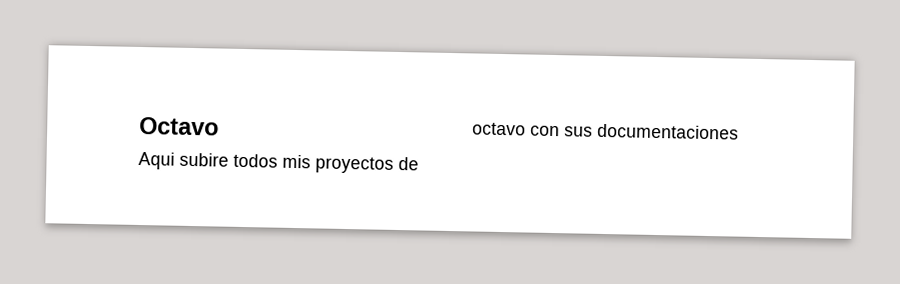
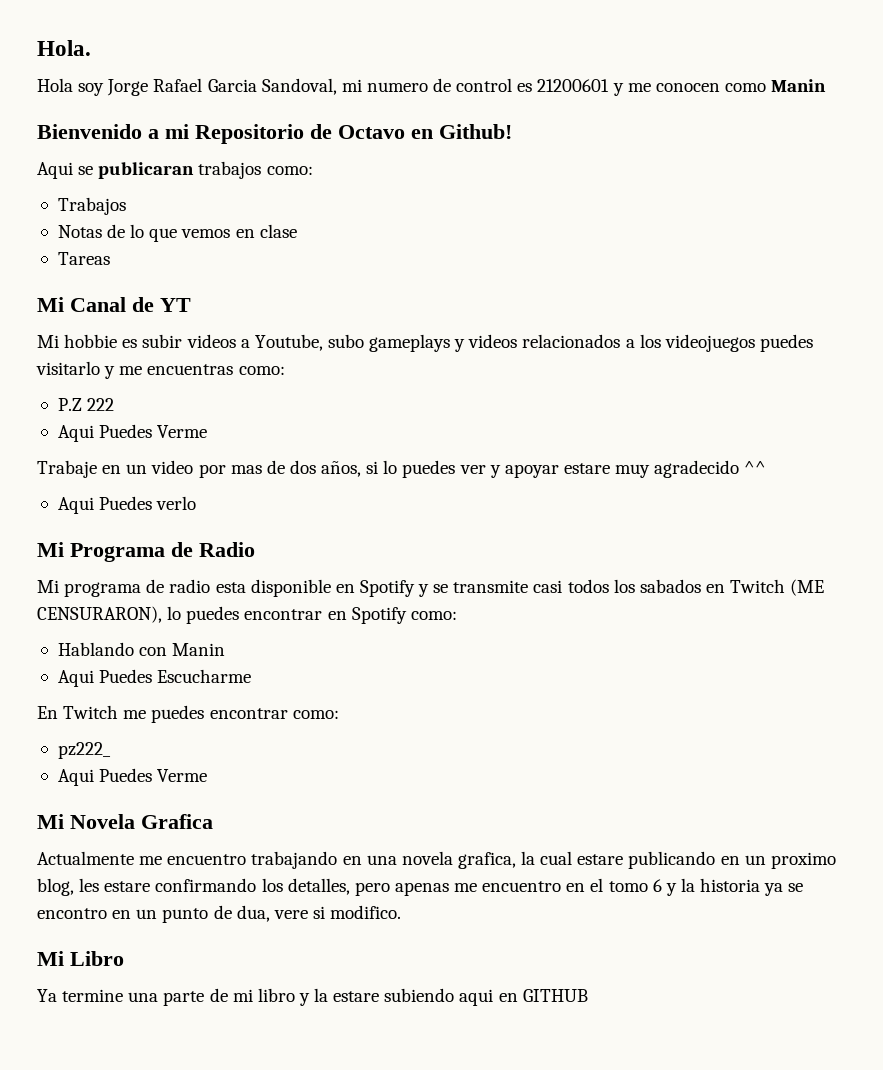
(139, 126) none -> [37,40,91,56] [37,78,827,96] [37,124,332,144] Hola. // Hola soy Jorge Rafael Garcia Sandoval, mi numero de control es 21200601 y me conocen como Manin // Bienvenido a mi Repositorio de
[138,151,419,174] [472,122,739,140] // Aqui subire todos mis proyectos de octavo con sus documentaciones -> [411,124,512,139] [37,161,313,179] [57,197,126,215] [57,224,297,242] [57,252,110,265] [37,297,191,312] [37,334,813,352] [36,361,285,379] [57,398,115,411] [57,424,208,442] [37,460,767,478] [57,496,197,514] [37,542,255,562] [37,579,825,597] [37,606,457,624] [57,642,226,656] [57,669,252,687] [37,705,339,723] [57,742,111,759] [57,768,208,786] [37,814,213,829] [37,851,836,869] [37,878,804,896] [37,905,402,923] [37,951,124,966] [37,988,588,1006] en Github! // Aqui se publicaran trabajos como: // Trabajos // Notas de lo que vemos en clase // Tareas // Mi Canal de YT // Mi hobbie es subir videos a Youtube, subo gameplays y videos relacionados a los videojuegos puedes visitarlo y me encuentras como: // P.Z 222 // Aqui Puedes Verme // Trabaje en un video por mas de dos años, si lo puedes ver y apoyar estare muy agradecido ^^ // Aqui Puedes verlo // Mi Programa de Radio // Mi programa de radio esta disponible en Spotify y se transmite casi todos los sabados en Twitch (ME CENSURARON), lo puedes encontrar en Spotify como: // Hablando con Manin // Aqui Puedes Escucharme // En Twitch me puedes encontrar como: // pz222_ // Aqui Puedes Verme // Mi Novela Grafica // Actualmente me encuentro trabajando en una novela grafica, la cual estare publicando en un proximo blog, les estare confirmando los detalles, pero apenas me encuentro en el tomo 6 y la historia ya se encontro en un punto de dua, vere si modifico. // Mi Libro // Ya termine una parte de mi libro y la estare subiendo aqui en GITHUB

